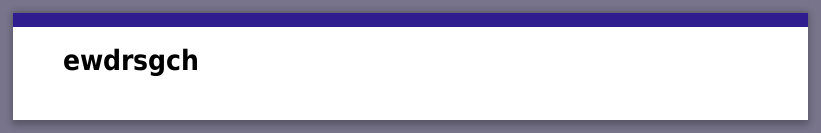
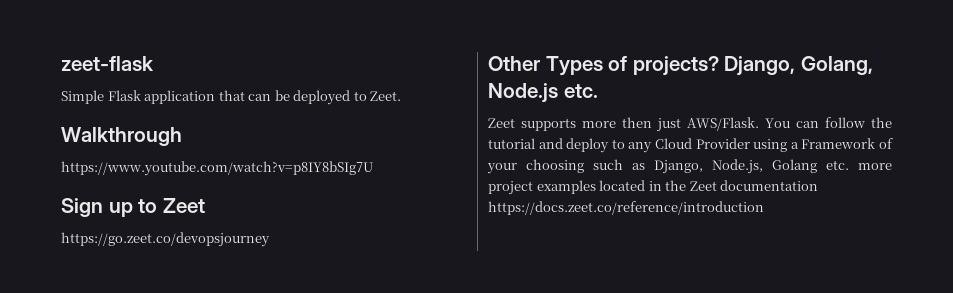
[63,48,199,77] ewdrsgch -> [61,56,154,71] [61,90,402,105] [61,127,182,146] [61,161,373,176] [61,198,205,217] [61,232,270,247] [488,56,873,76] [488,83,598,103] [488,117,892,132] [488,138,893,153] [487,159,892,174] [488,180,819,195] [488,201,764,215] zeet-flask // Simple Flask application that can be deployed to Zeet. // Walkthrough // https://www.youtube.com/watch?v=p8IY8bSIg7U // Sign up to Zeet // https://go.zeet.co/devopsjourney // Other Types of projects? Django, Golang, Node.js etc. // Zeet supports more then just AWS/Flask. You can follow the tutorial and deploy to any Cloud Provider using a Framework of your choosing such as Django, Node.js, Golang etc. more project examples located in the Zeet documentation https://docs.zeet.co/reference/introduction

